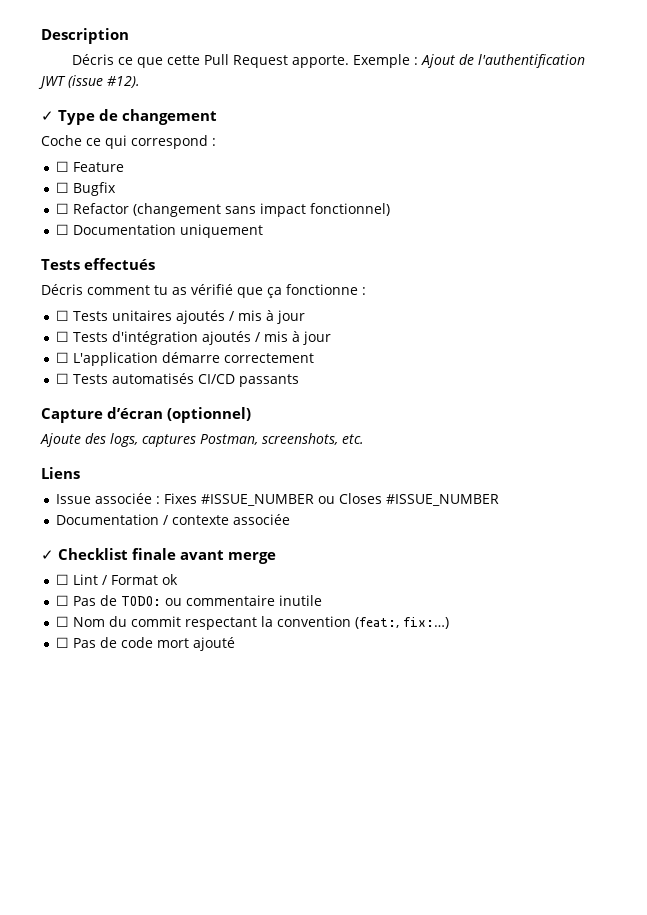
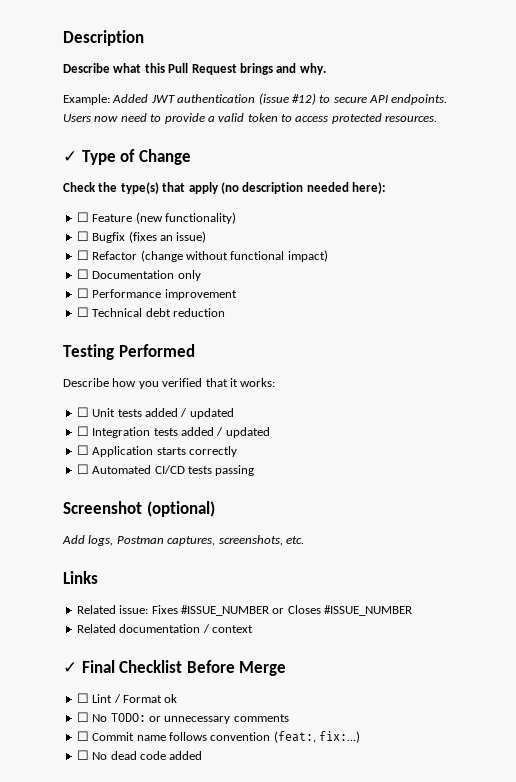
[72,54,586,68] [38,75,140,89] [41,109,218,125] [41,135,216,149] Décris ce que cette Pull Request apporte. Exemple : Ajout de l'authentification JWT (issue #12). // ✓ Type de changement // Coche ce qui correspond : -> [63,63,326,75] [63,93,448,105] [63,113,438,124] [63,149,191,165] [63,182,386,194] Describe what this Pull Request brings and why. // Example: Added JWT authentication (issue #12) to secure API endpoints. Users now need to provide a valid token to access protected resources. // ✓ Type of Change // Check the type(s) that apply (no description needed here):
(124, 167) none -> [135,212,236,224] (new functionality)
(116, 189) none -> [128,231,207,243] (fixes an issue)
[132,203,390,217] [55,224,263,238] [41,258,156,270] [41,284,366,298] [55,310,305,324] [55,331,331,345] [55,352,314,366] [55,373,299,387] [41,407,252,423] [40,433,364,447] [41,467,80,479] [55,493,160,504] (changement sans impact fonctionnel) // ☐ Documentation uniquement // Tests effectués // Décris comment tu as vérifié que ça fonctionne : // ☐ Tests unitaires ajoutés / mis à jour // ☐ Tests d'intégration ajoutés / mis à jour // ☐ L'application démarre correctement // ☐ Tests automatisés CI/CD passants // Capture d’écran (optionnel) // Ajoute des logs, captures Postman, screenshots, etc. // Liens // Issue associée : -> [140,250,328,262] [76,269,201,281] [76,288,237,300] [76,307,225,317] [63,344,195,360] [63,378,276,389] [76,407,234,419] [76,426,270,438] [76,445,237,457] [76,464,255,476] [63,501,215,517] [62,535,304,546] [63,571,98,584] [76,605,149,614] (change without functional impact) // ☐ Documentation only // ☐ Performance improvement // ☐ Technical debt reduction // Testing Performed // Describe how you verified that it works: // ☐ Unit tests added / updated // ☐ Integration tests added / updated // ☐ Application starts correctly // ☐ Automated CI/CD tests passing // Screenshot (optional) // Add logs, Postman captures, screenshots, etc. // Links // Related issue:
[317,496,335,504] ou -> [272,608,285,614] or
[55,514,290,525] [41,548,277,564] Documentation / contexte associée // ✓ Checklist finale avant merge -> [76,624,253,633] [63,660,287,676] Related documentation / context // ✓ Final Checklist Before Merge
[72,595,322,606] [55,616,273,630] Pas de TODO: ou commentaire inutile // ☐ Nom du commit respectant la -> [92,713,289,724] [76,731,207,741] No TODO: or unnecessary comments // ☐ Commit name follows
[72,637,235,651] Pas de code mort ajouté -> [92,751,203,760] No dead code added

